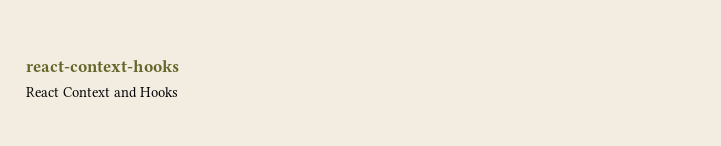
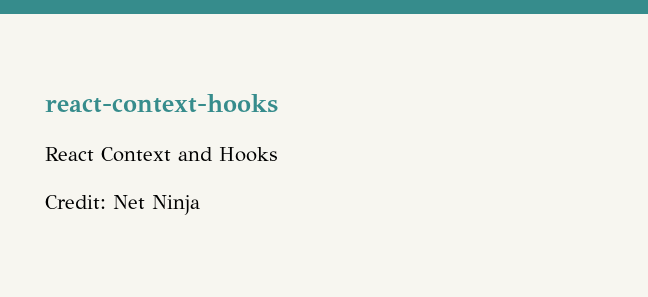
(178, 92) none -> [45,195,200,215] // Credit: Net Ninja

